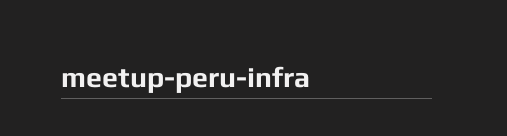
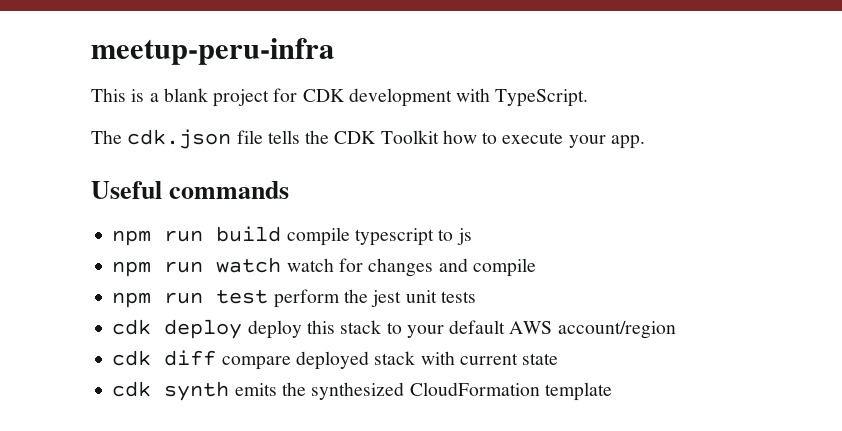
(310, 79) none -> [91,88,589,107] [91,129,645,149] [91,181,290,199] [112,226,472,246] [112,257,536,277] [112,289,476,308] [112,319,676,339] [112,350,559,370] [112,381,612,401] // This is a blank project for CDK development with TypeScript. // The cdk.json file tells the CDK Toolkit how to execute your app. // Useful commands // npm run build compile typescript to js // npm run watch watch for changes and compile // npm run test perform the jest unit tests // cdk deploy deploy this stack to your default AWS account/region // cdk diff compare deployed stack with current state // cdk synth emits the synthesized CloudFormation template

